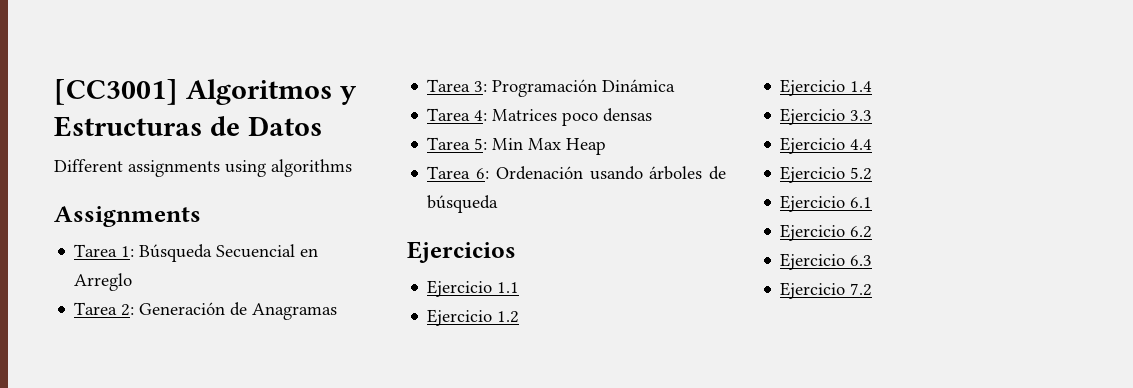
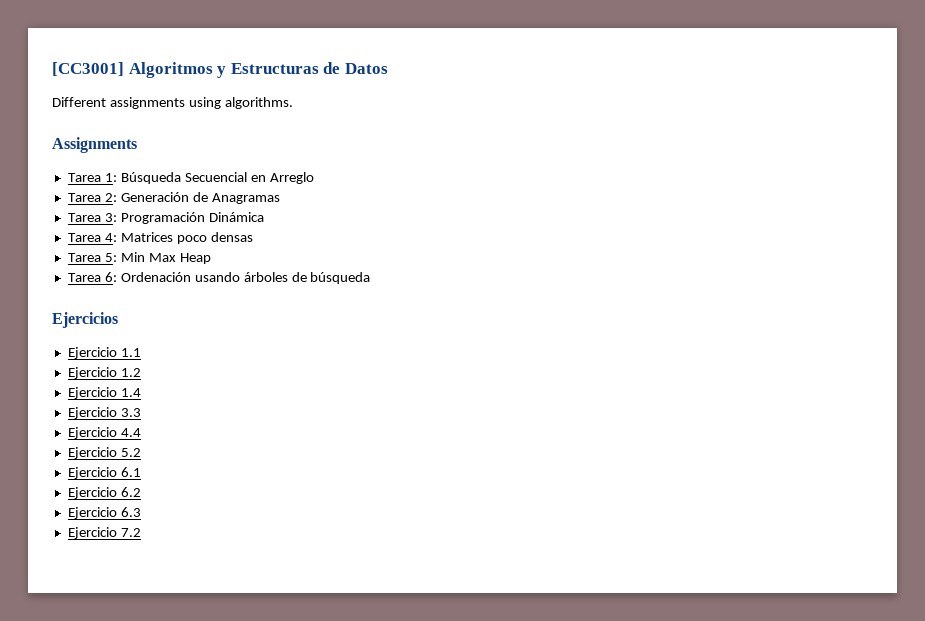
[271,159,352,177] algorithms -> [224,97,293,109] algorithms.

